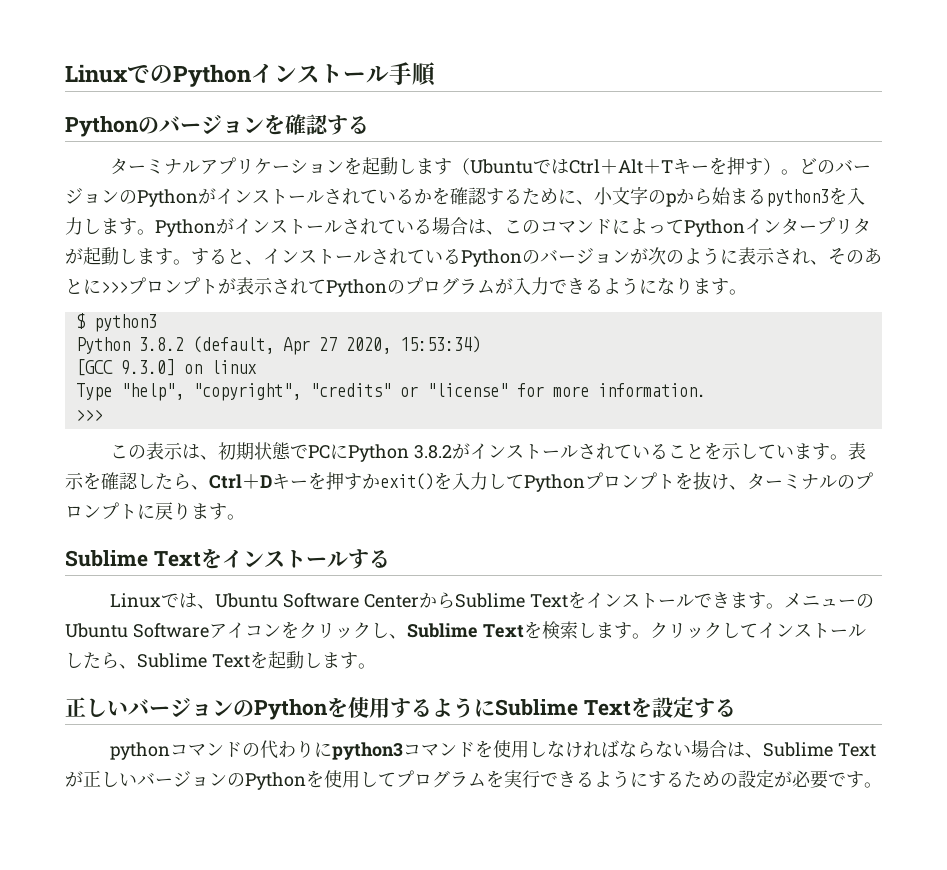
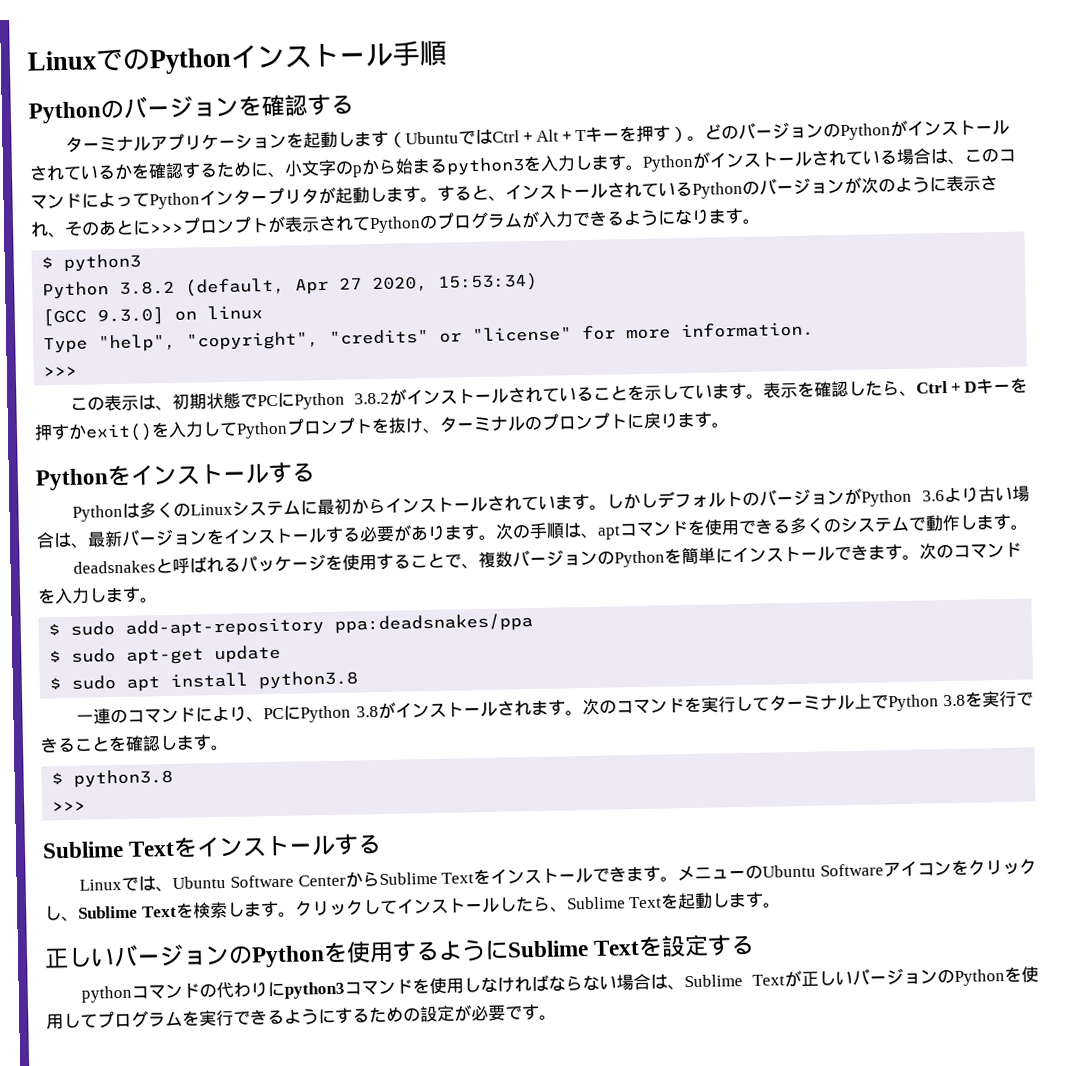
(245, 517) none -> [35,461,315,491] [72,485,1031,522] [36,513,1029,549] [73,541,1023,574] [37,586,158,605] [48,613,534,638] [49,644,282,665] [49,670,359,692] [76,690,1035,725] [40,734,229,753] [51,768,174,788] [52,801,87,812] // Pythonをインストールする // Pythonは多くのLinuxシステムに最初からインストールされています。しかしデフォルトのバージョンがPython 3.6より古い場合は、最新バージョンをインストールする必要があります。次の手順は、aptコマンドを使用できる多くのシステムで動作します。 // deadsnakesと呼ばれるパッケージを使用することで、複数バージョンのPythonを簡単にインストールできます。次のコマンドを入力します。 // $ sudo add-apt-repository ppa:deadsnakes/ppa // $ sudo apt-get update // $ sudo apt install python3.8 // 一連のコマンドにより、PCにPython 3.8がインストールされます。次のコマンドを実行してターミナル上でPython 3.8を実行できることを確認します。 // $ python3.8 // >>>

